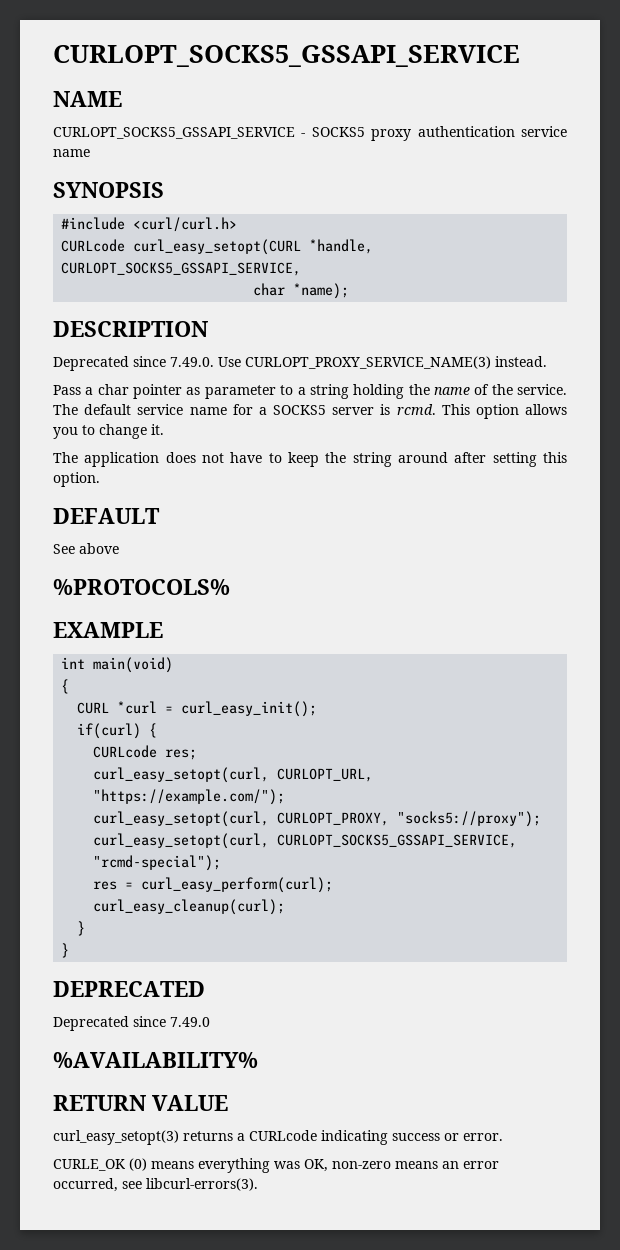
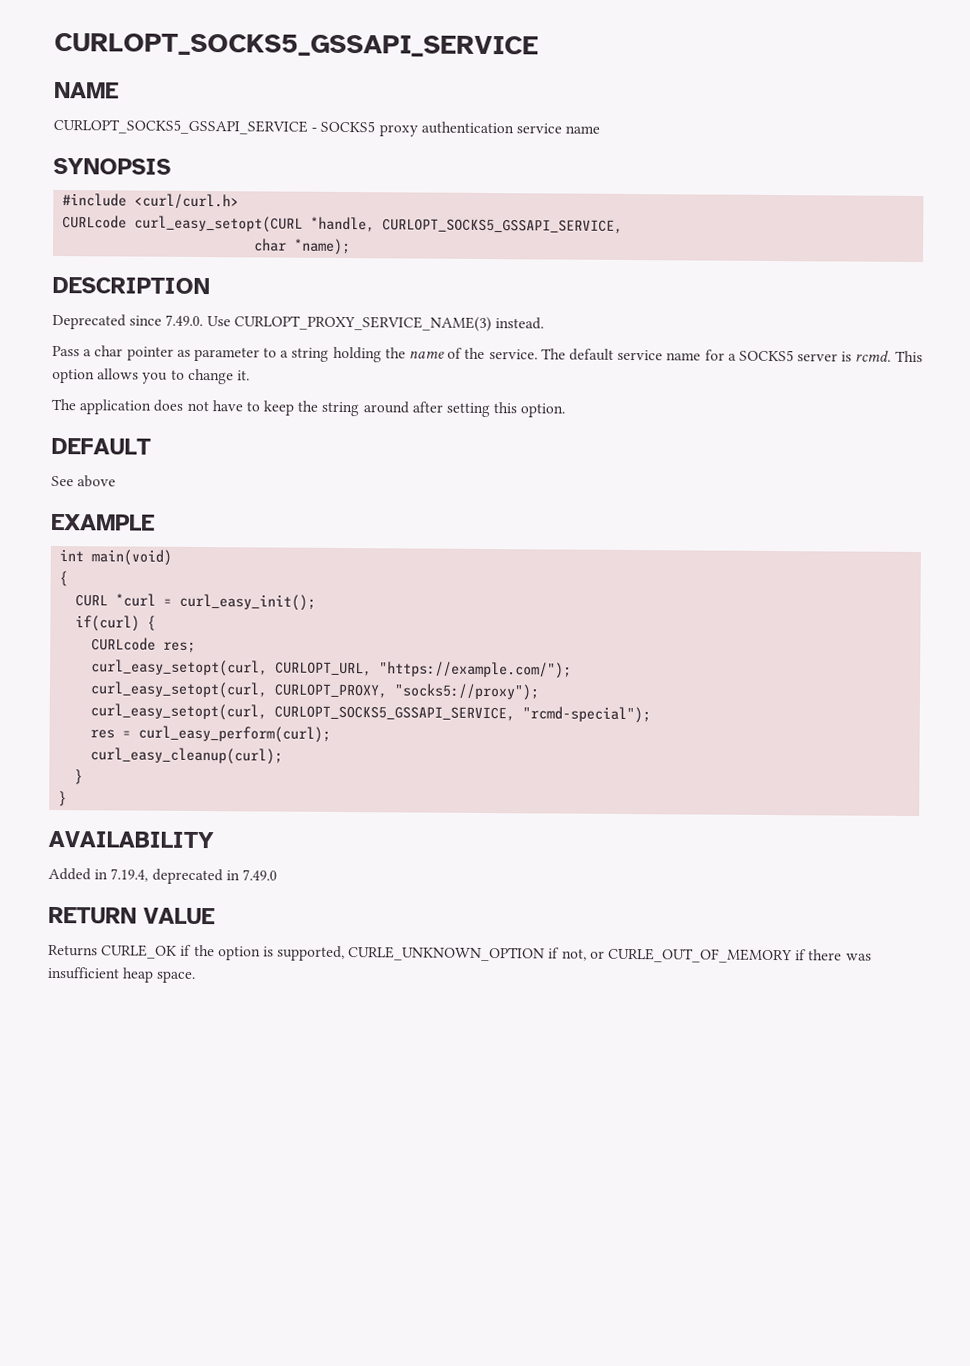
[53,579,230,595] // %PROTOCOLS% -> (117, 481) none
[53,981,205,997] [53,1016,166,1031] DEPRECATED // Deprecated since -> [48,830,214,849] [48,867,240,885] AVAILABILITY // Added in 7.19.4, deprecated in
[53,1052,258,1068] // %AVAILABILITY% -> (277, 875) none
[53,1130,503,1145] [53,1158,499,1173] [53,1178,258,1192] curl_easy_setopt(3) returns a CURLcode indicating success or error. // CURLE_OK (0) means everything was OK, non-zero means an error occurred, see libcurl-errors(3). -> [48,944,872,964] [47,966,196,983] Returns CURLE_OK if the option is supported, CURLE_UNKNOWN_OPTION if not, or CURLE_OUT_OF_MEMORY if there was insufficient heap space.

